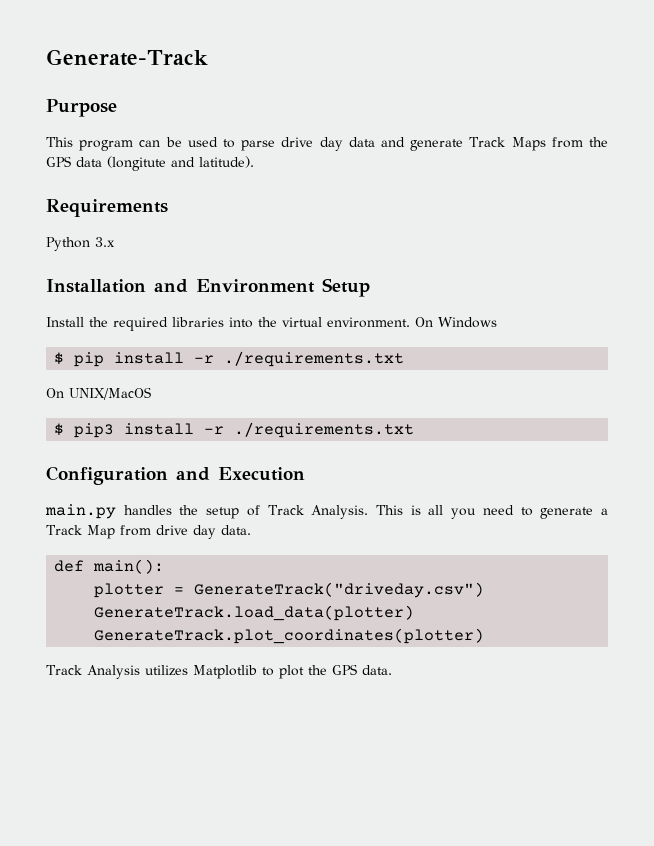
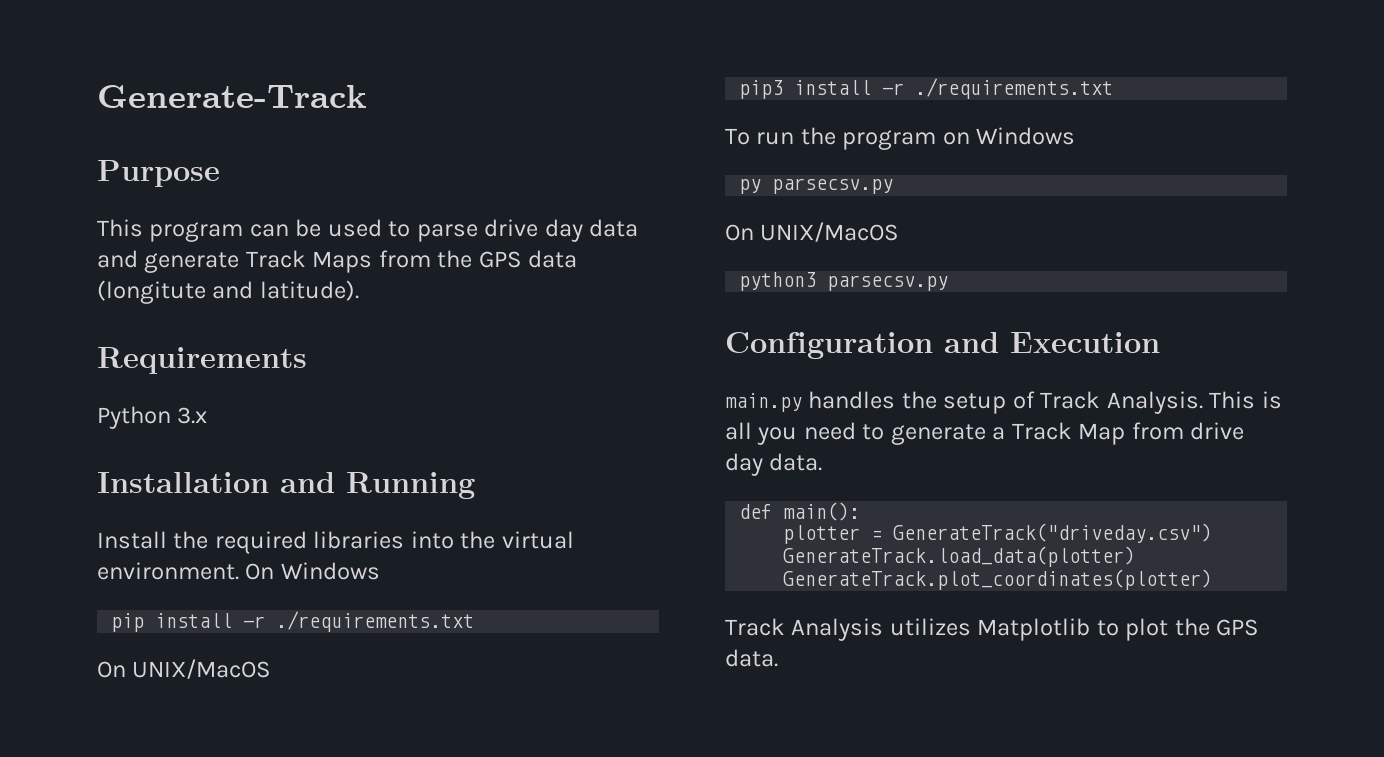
[196,278,370,297] Environment Setup -> [346,472,475,499] Running
[54,352,65,365] $ -> (380, 571) none
[54,423,65,436] $ -> (272, 669) none
(415, 430) none -> [725,127,1076,150] [739,178,894,194] [725,222,900,242] [739,272,949,291] // To run the program on Windows // py parsecsv.py // On UNIX/MacOS // python3 parsecsv.py

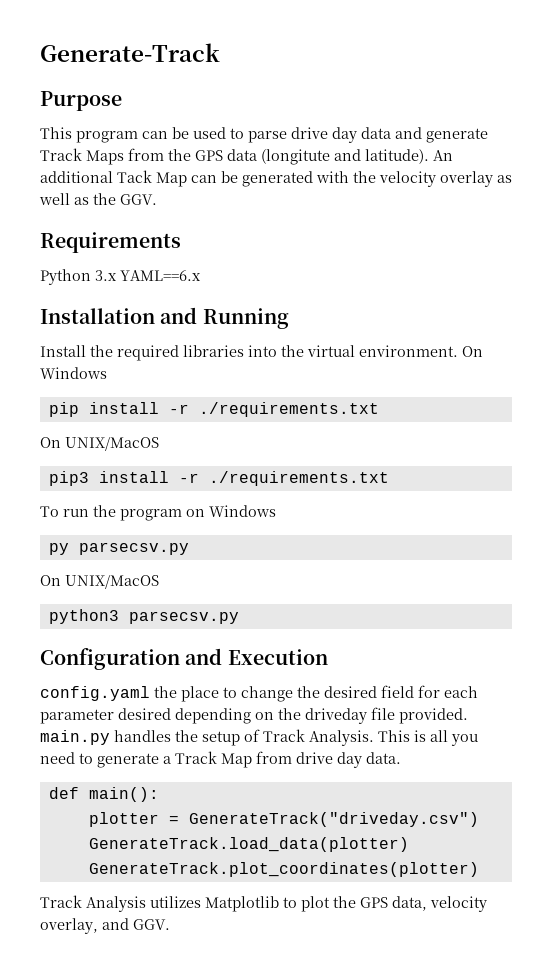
(359, 290) none -> [433,150,453,161] [40,170,512,187] [39,193,157,205] An additional Tack Map can be generated with the velocity overlay as well as the GGV.
(208, 415) none -> [120,270,201,281] YAML==6.x
(1160, 342) none -> [40,685,478,702] [40,707,468,724] config.yaml the place to change the desired field for each parameter desired depending on the driveday file provided.
[725,649,778,667] data. -> [392,896,487,912] [40,918,170,934] data, velocity overlay, and GGV.

